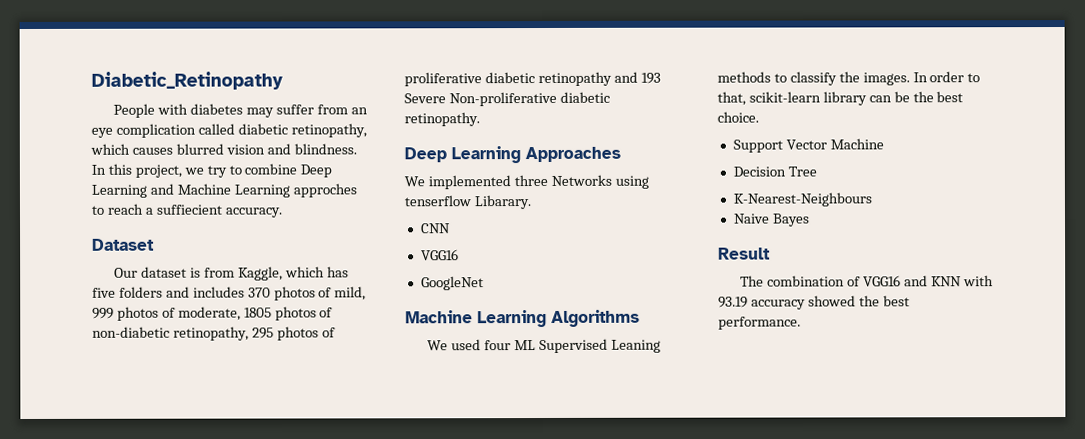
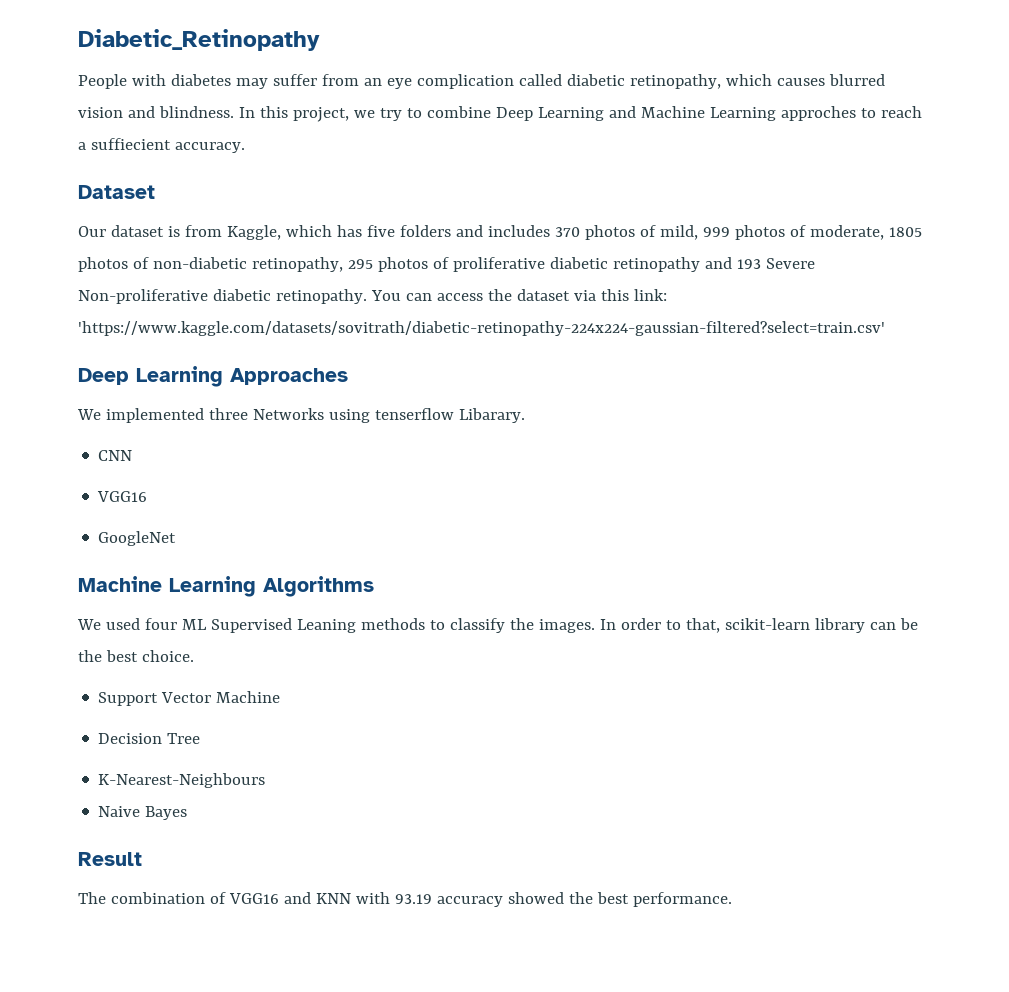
(480, 119) none -> [370,289,667,301] [78,321,885,336] You can access the dataset via this link: 'https://www.kaggle.com/datasets/sovitrath/diabetic-retinopathy-224x224-gaussian-filtered?select=train.csv'

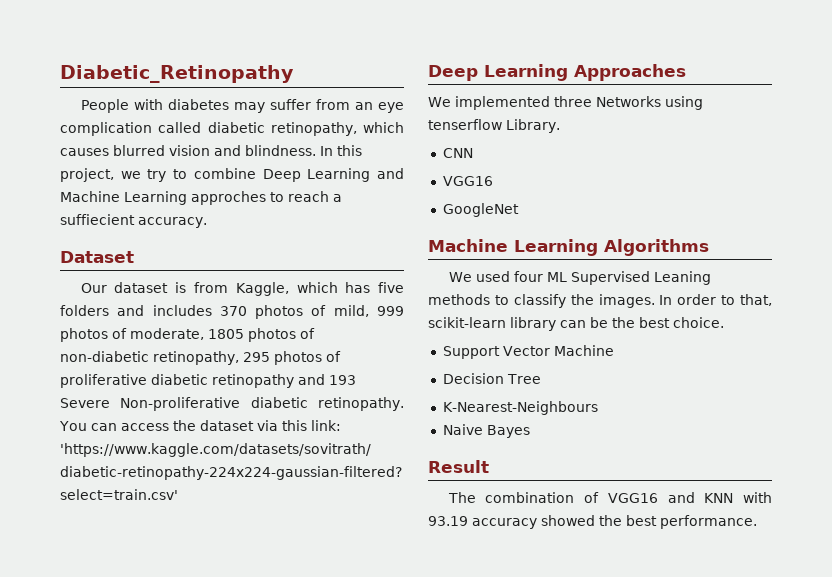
[458,408,525,423] Libarary. -> [506,119,560,133] Library.

